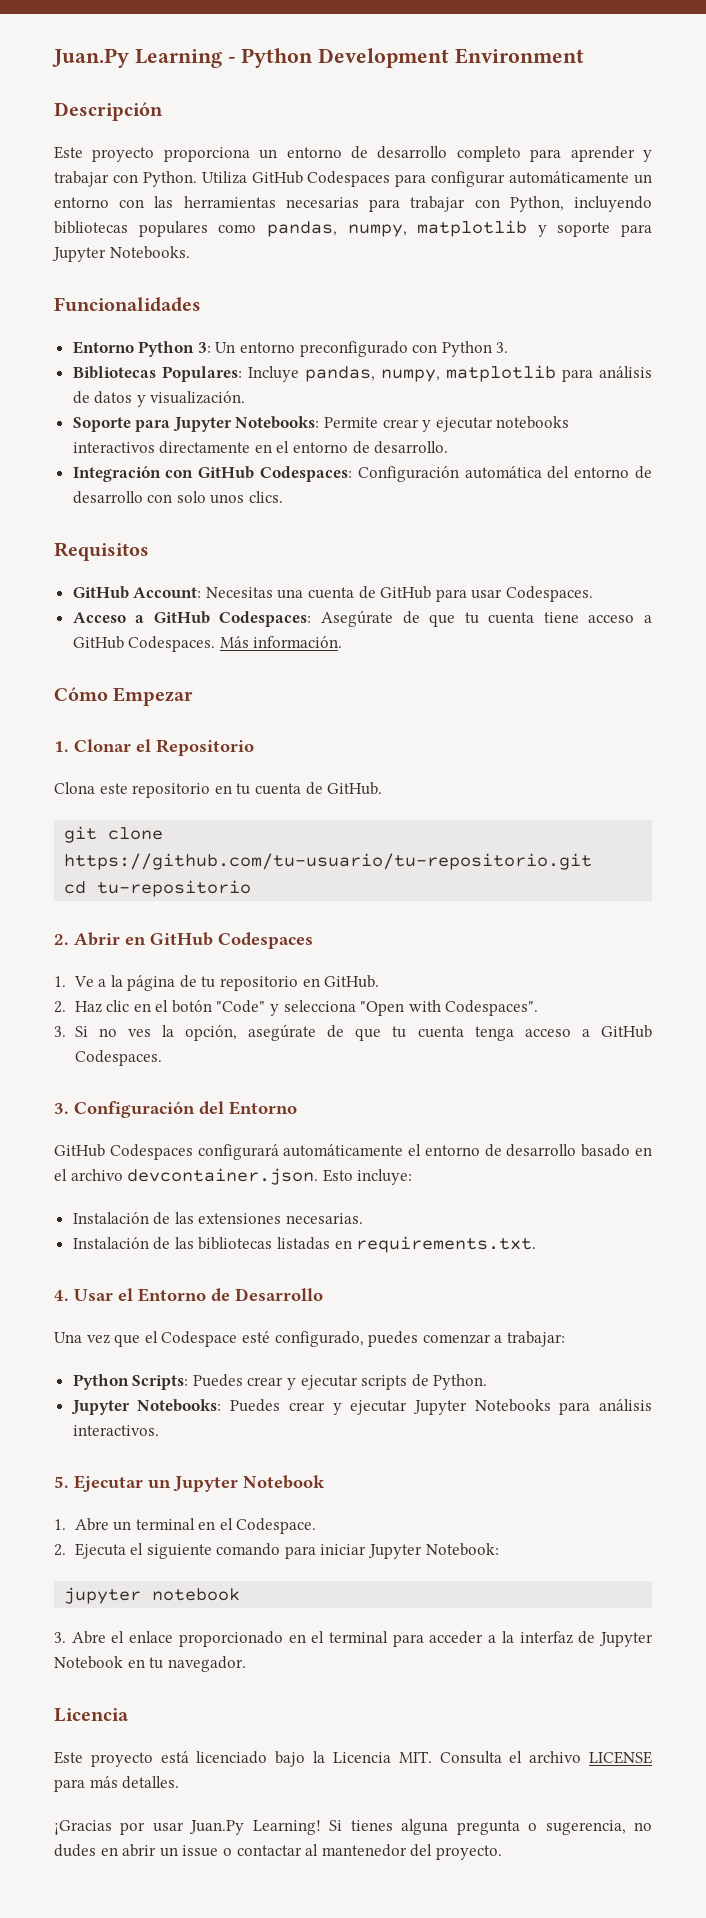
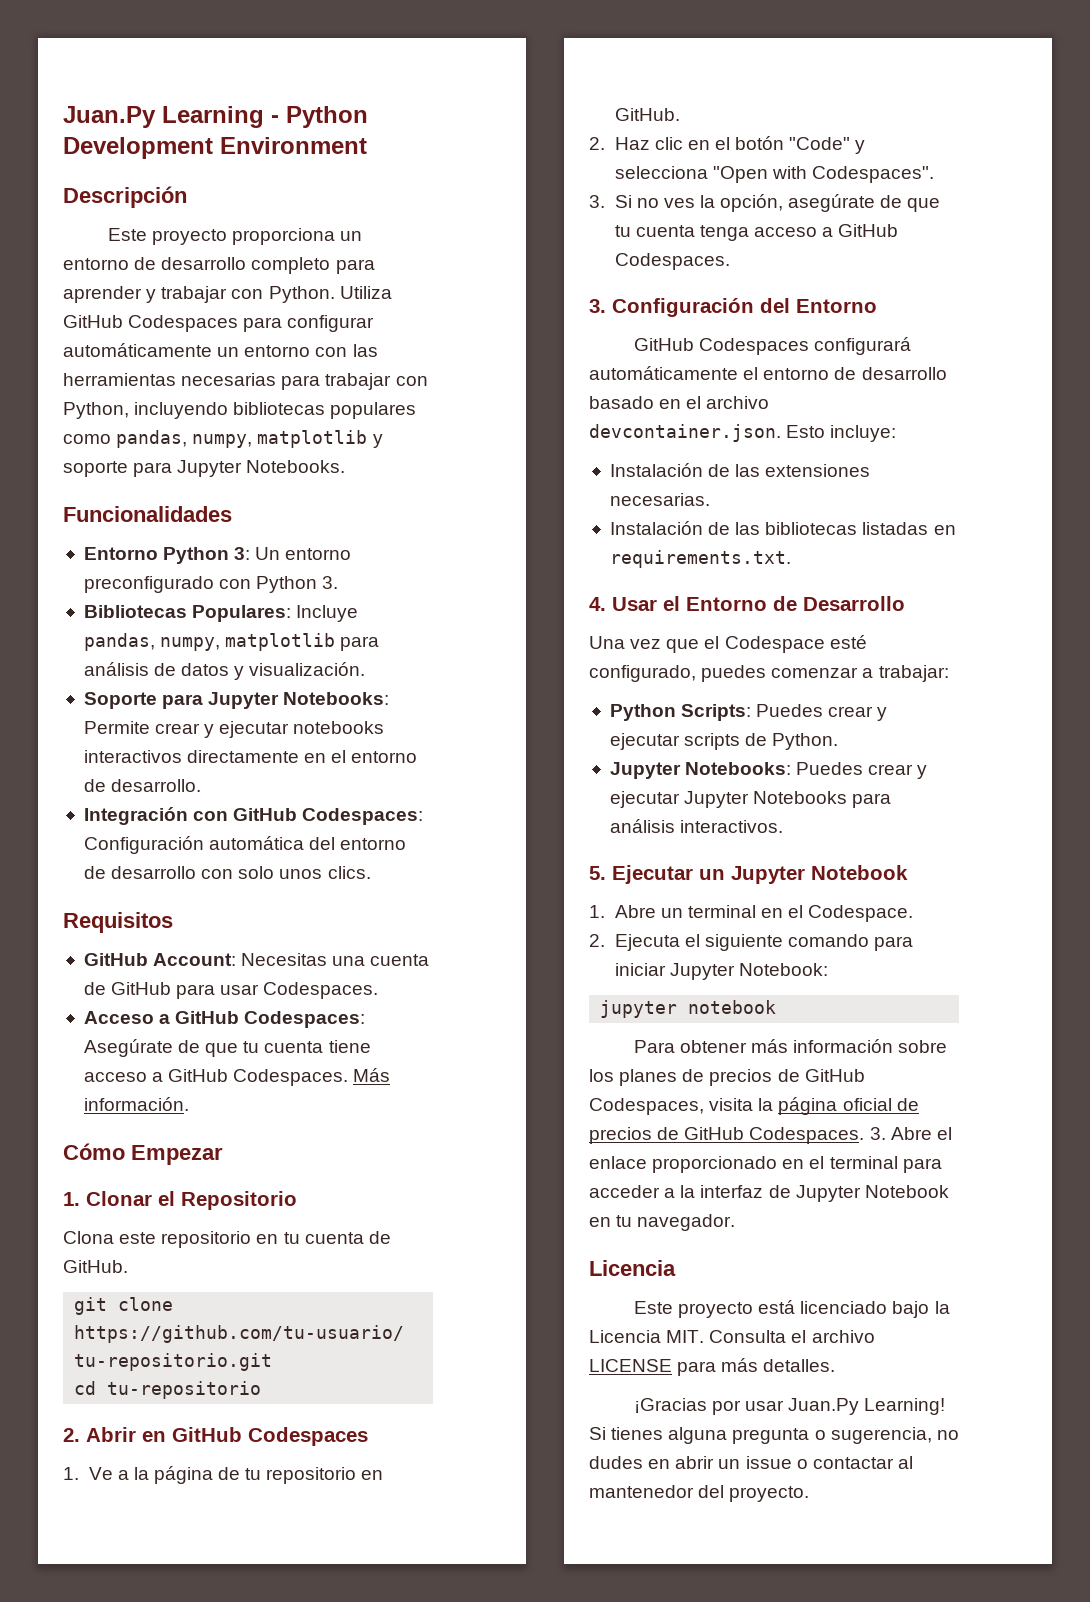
(241, 1594) none -> [633,1039,948,1053] [589,1069,865,1086] [589,1097,919,1115] [589,1127,865,1144] Para obtener más información sobre los planes de precios de GitHub Codespaces, visita la página oficial de precios de GitHub Codespaces.

